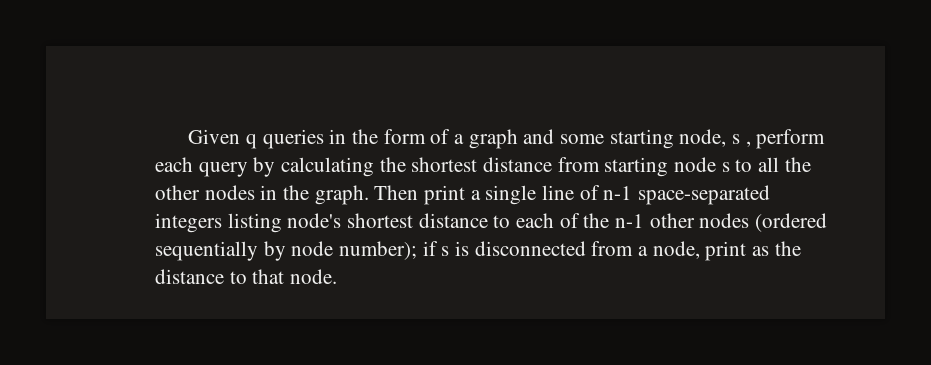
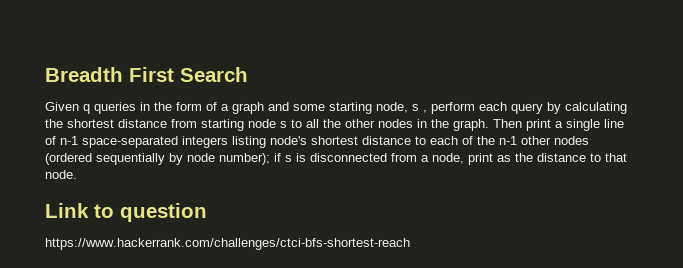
(188, 136) none -> [45,67,248,82] Breadth First Search //
(338, 276) none -> [45,203,207,222] [45,238,410,250] // Link to question // https://www.hackerrank.com/challenges/ctci-bfs-shortest-reach

